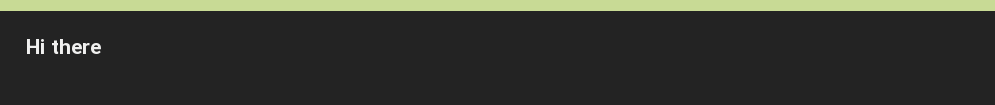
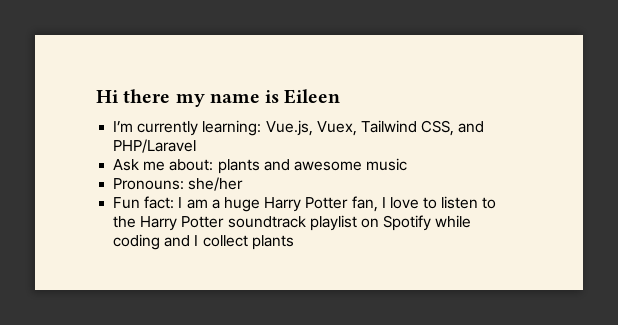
(101, 46) none -> [175,89,341,107] [113,120,485,136] [113,139,197,153] [113,158,408,174] [113,177,244,191] [113,196,497,212] [113,215,472,231] [113,234,294,250] my name is Eileen // I’m currently learning: Vue.js, Vuex, Tailwind CSS, and PHP/Laravel // Ask me about: plants and awesome music // Pronouns: she/her // Fun fact: I am a huge Harry Potter fan, I love to listen to the Harry Potter soundtrack playlist on Spotify while coding and I collect plants

